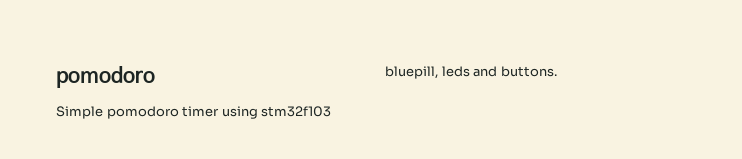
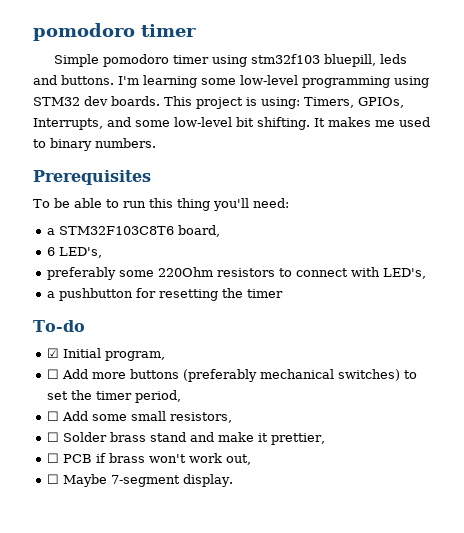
[56,66,155,88] pomodoro -> [33,23,196,41] pomodoro timer
(557, 71) none -> [118,75,429,88] [33,96,404,109] [33,117,430,130] [33,138,156,151] [33,170,151,185] [33,198,289,211] [46,225,220,237] [46,247,102,258] [46,267,426,280] [46,288,283,301] [33,320,85,332] [46,348,165,361] [46,369,417,382] [46,390,181,403] [46,411,232,423] [46,432,325,445] [46,453,251,465] [46,474,233,487] I'm learning some low-level programming using STM32 dev boards. This project is using: Timers, GPIOs, Interrupts, and some low-level bit shifting. It makes me used to binary numbers. // Prerequisites // To be able to run this thing you'll need: // a STM32F103C8T6 board, // 6 LED's, // preferably some 220Ohm resistors to connect with LED's, // a pushbutton for resetting the timer // To-do // ☑ Initial program, // ☐ Add more buttons (preferably mechanical switches) to set the timer period, // ☐ Add some small resistors, // ☐ Solder brass stand and make it prettier, // ☐ PCB if brass won't work out, // ☐ Maybe 7-segment display.

